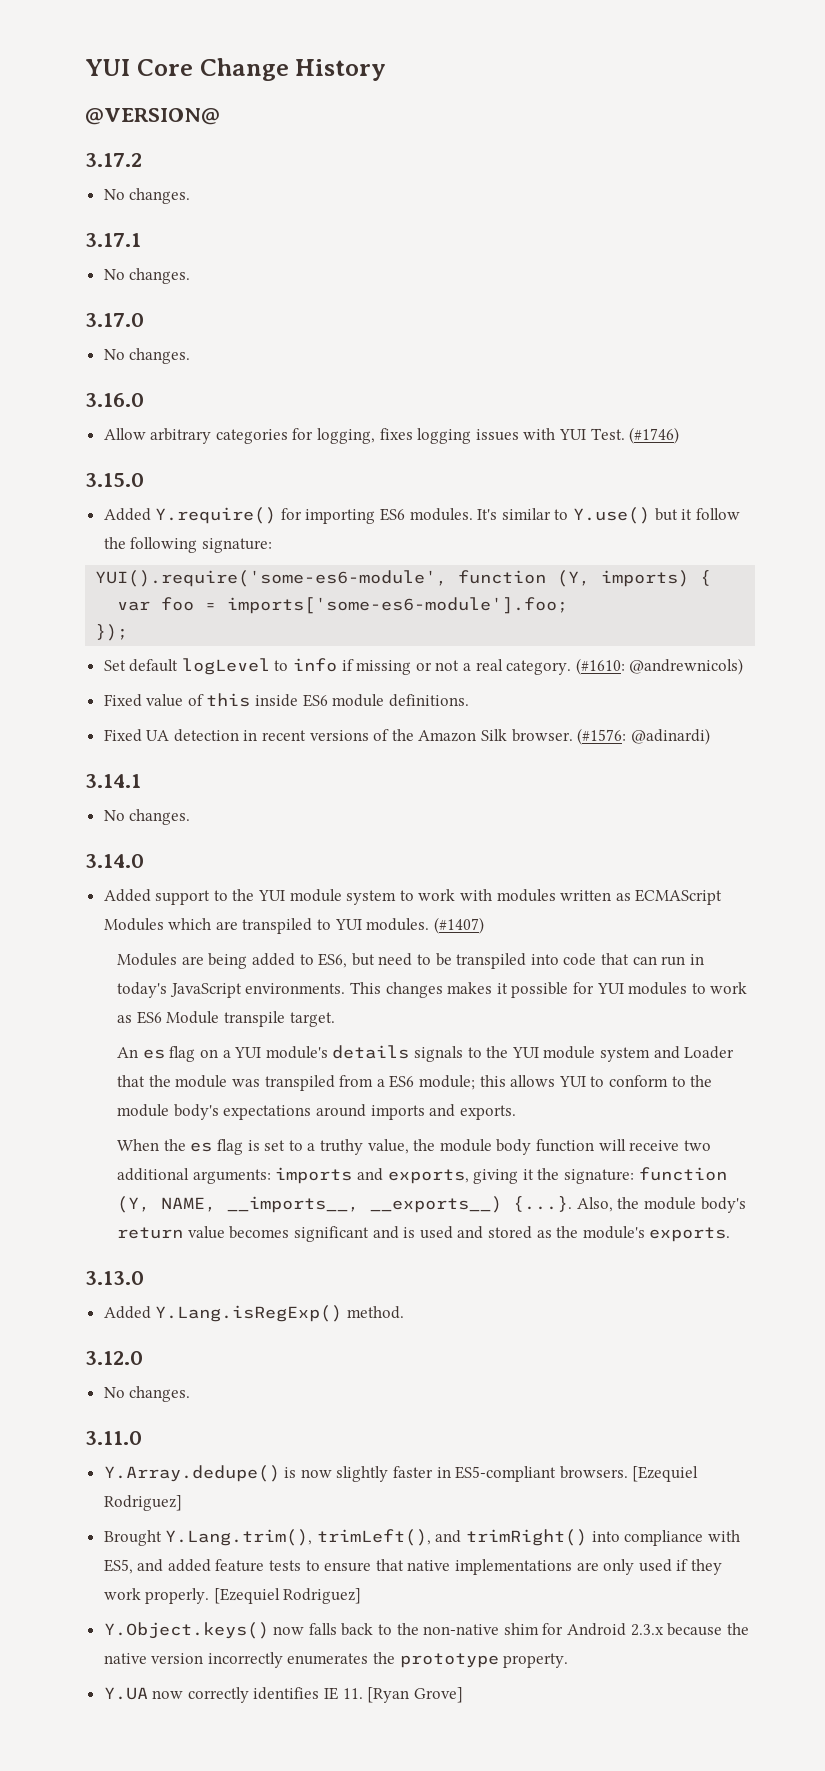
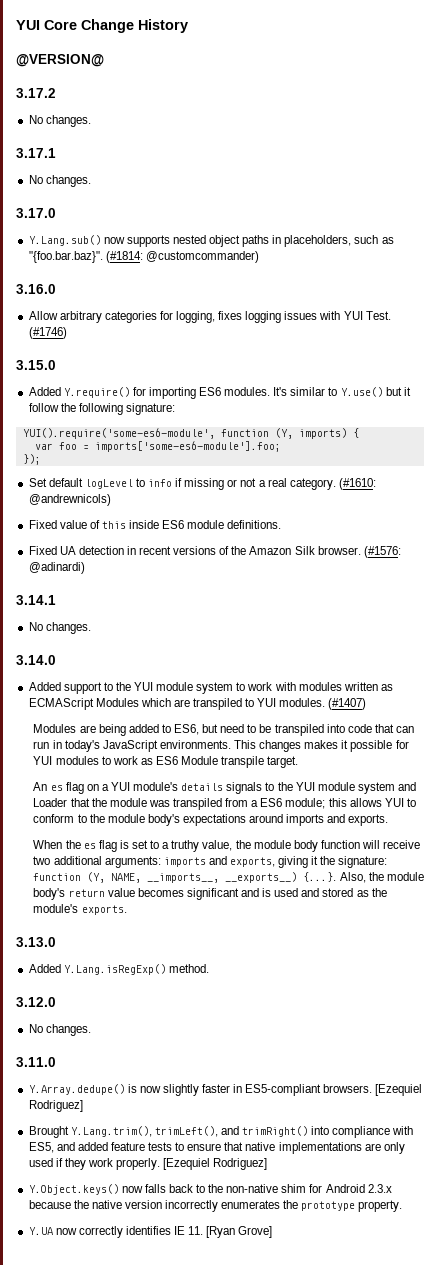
[103,348,191,364] No changes. -> [28,235,394,247] [28,251,259,263] Y.Lang.sub() now supports nested object paths in placeholders, such as "{foo.bar.baz}". (#1814: @customcommander)

